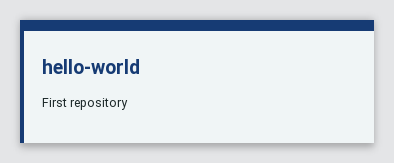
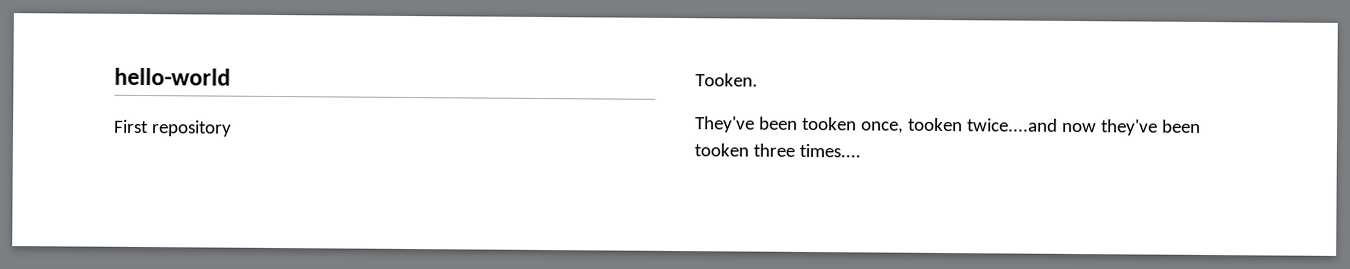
(129, 104) none -> [695,73,758,87] [695,116,1201,136] [694,143,861,158] // Tooken. // They've been tooken once, tooken twice....and now they've been tooken three times....

